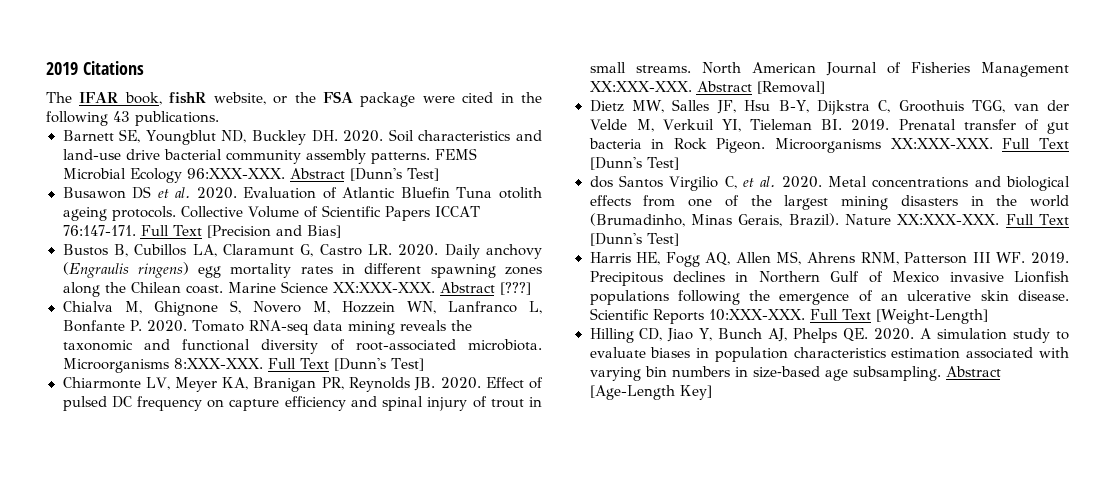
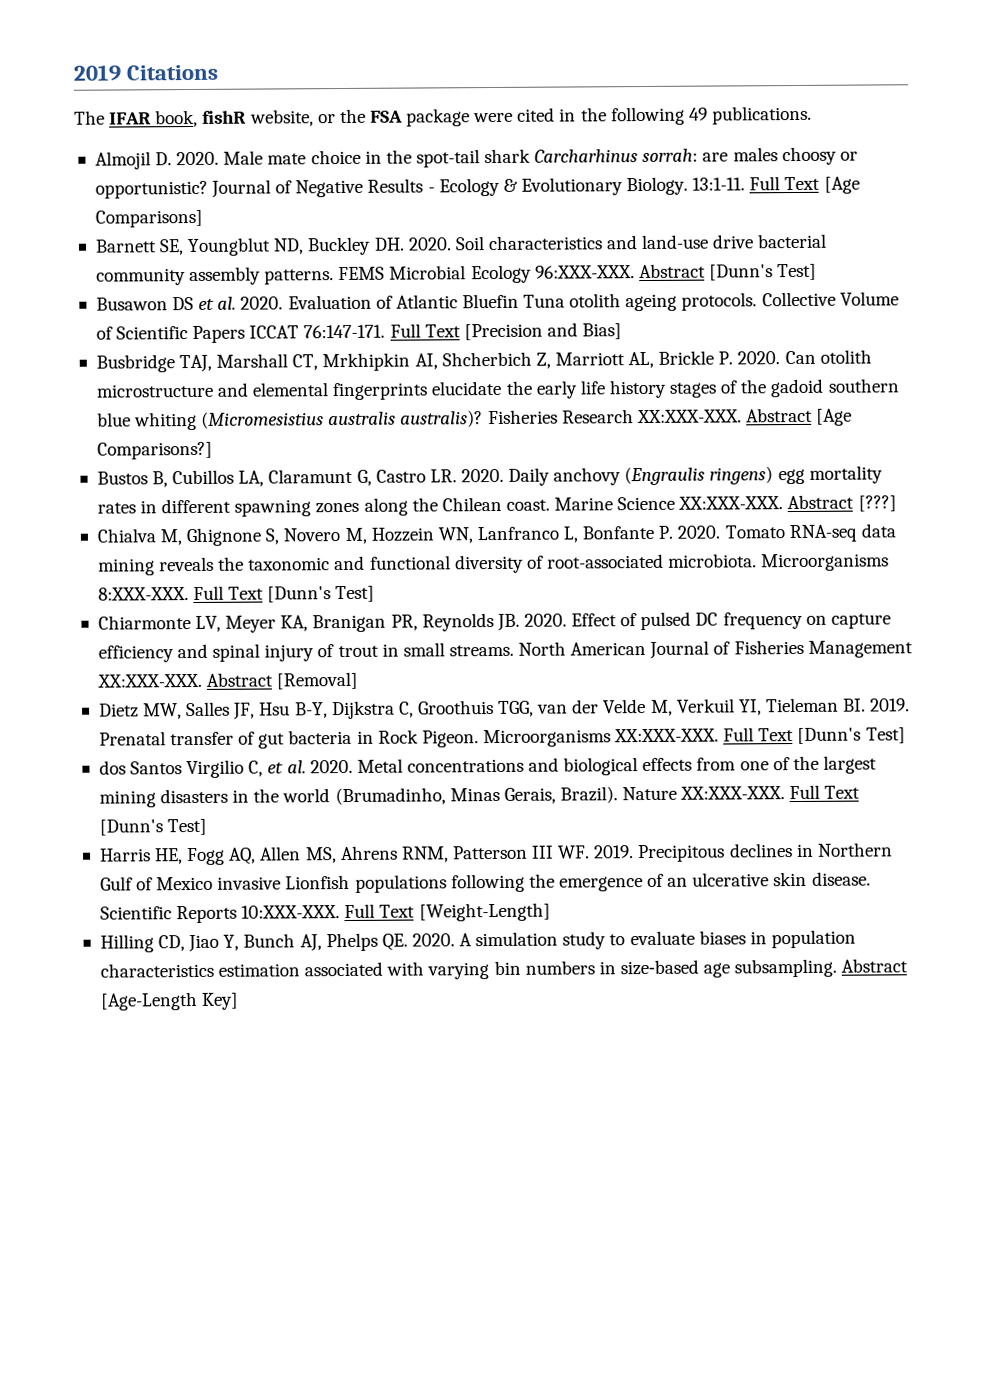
[113,111,130,122] 43 -> [688,107,708,121] 49
(219, 118) none -> [94,146,858,170] [94,176,860,199] [94,209,203,228] // Almojil D. 2020. Male mate choice in the spot-tail shark Carcharhinus sorrah: are males choosy or opportunistic? Journal of Negative Results - Ecology & Evolutionary Biology. 13:1-11. Full Text [Age Comparisons]
(342, 231) none -> [95,349,872,373] [95,378,899,401] [96,407,853,431] [96,441,213,460] // Busbridge TAJ, Marshall CT, Mrkhipkin AI, Shcherbich Z, Marriott AL, Brickle P. 2020. Can otolith microstructure and elemental fingerprints elucidate the early life history stages of the gadoid southern blue whiting (Micromesistius australis australis)? Fisheries Research XX:XXX-XXX. Abstract [Age Comparisons?]

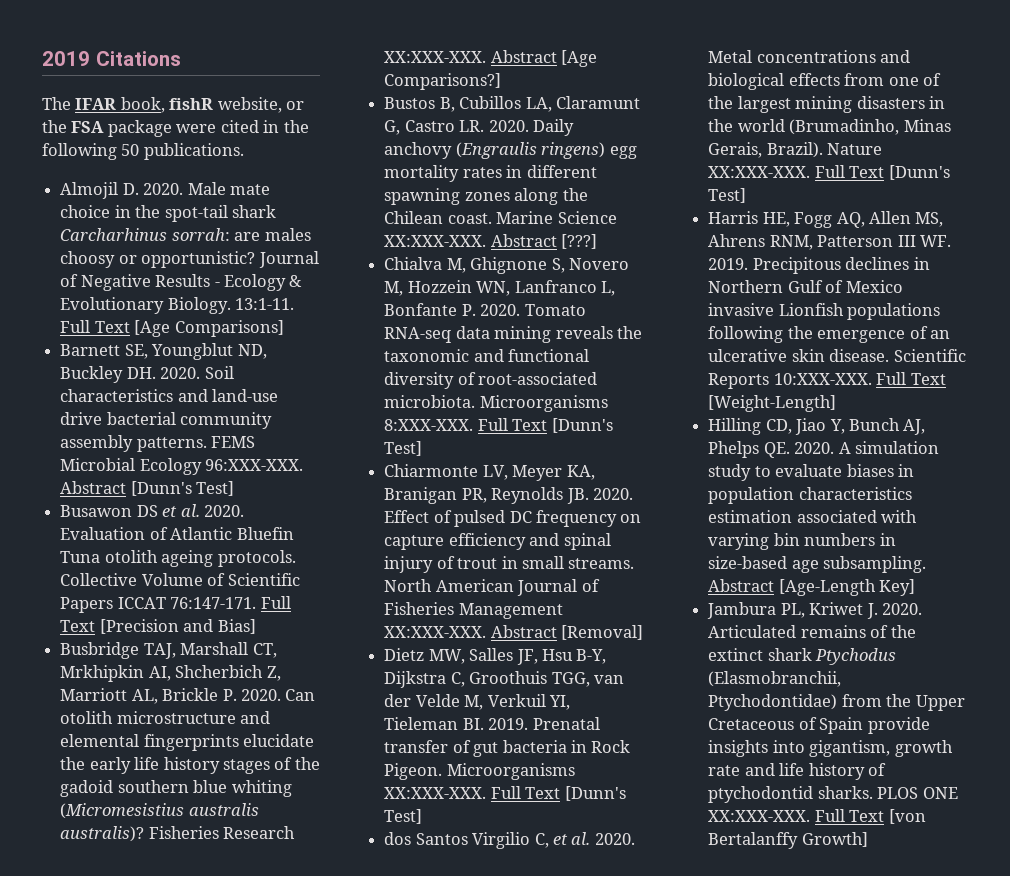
[688,107,708,121] 49 -> [121,144,140,156] 50
(240, 1001) none -> [707,602,922,619] [708,625,916,638] [708,648,897,665] [708,671,842,687] [708,694,965,711] [708,717,930,734] [708,740,953,757] [708,763,886,780] [708,786,958,803] [708,809,926,824] [708,832,868,849] // Jambura PL, Kriwet J. 2020. Articulated remains of the extinct shark Ptychodus (Elasmobranchii, Ptychodontidae) from the Upper Cretaceous of Spain provide insights into gigantism, growth rate and life history of ptychodontid sharks. PLOS ONE XX:XXX-XXX. Full Text [von Bertalanffy Growth]

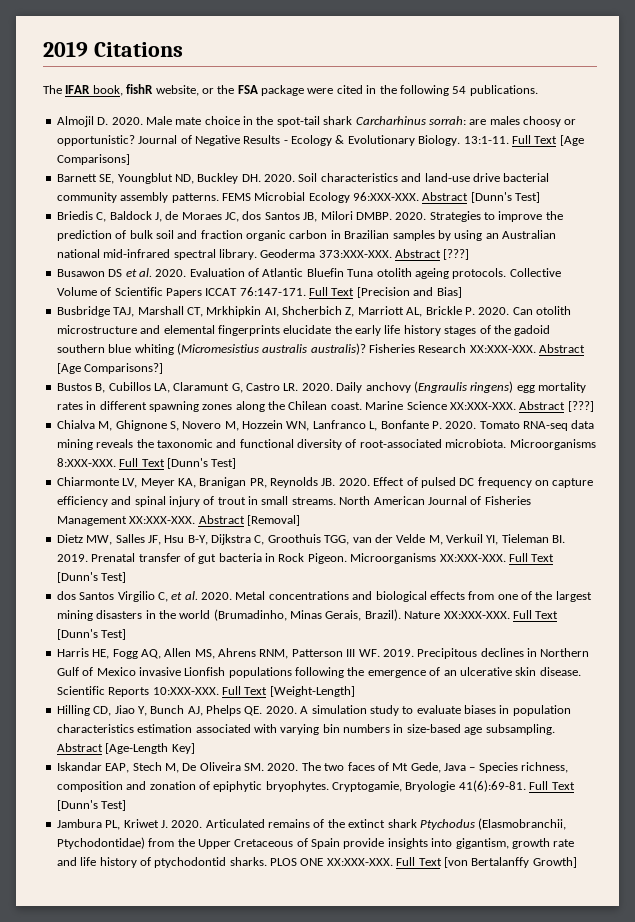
[121,144,140,156] 50 -> [452,86,467,94] 54
(235, 488) none -> [56,211,563,222] [56,230,556,241] [56,249,470,260] // Briedis C, Baldock J, de Moraes JC, dos Santos JB, Milori DMBP. 2020. Strategies to improve the prediction of bulk soil and fraction organic carbon in Brazilian samples by using an Australian national mid-infrared spectral library. Geoderma 373:XXX-XXX. Abstract [???]
(916, 587) none -> [56,762,569,773] [56,780,575,792] [56,800,127,811] // Iskandar EAP, Stech M, De Oliveira SM. 2020. The two faces of Mt Gede, Java – Species richness, composition and zonation of epiphytic bryophytes. Cryptogamie, Bryologie 41(6):69-81. Full Text [Dunn's Test]

